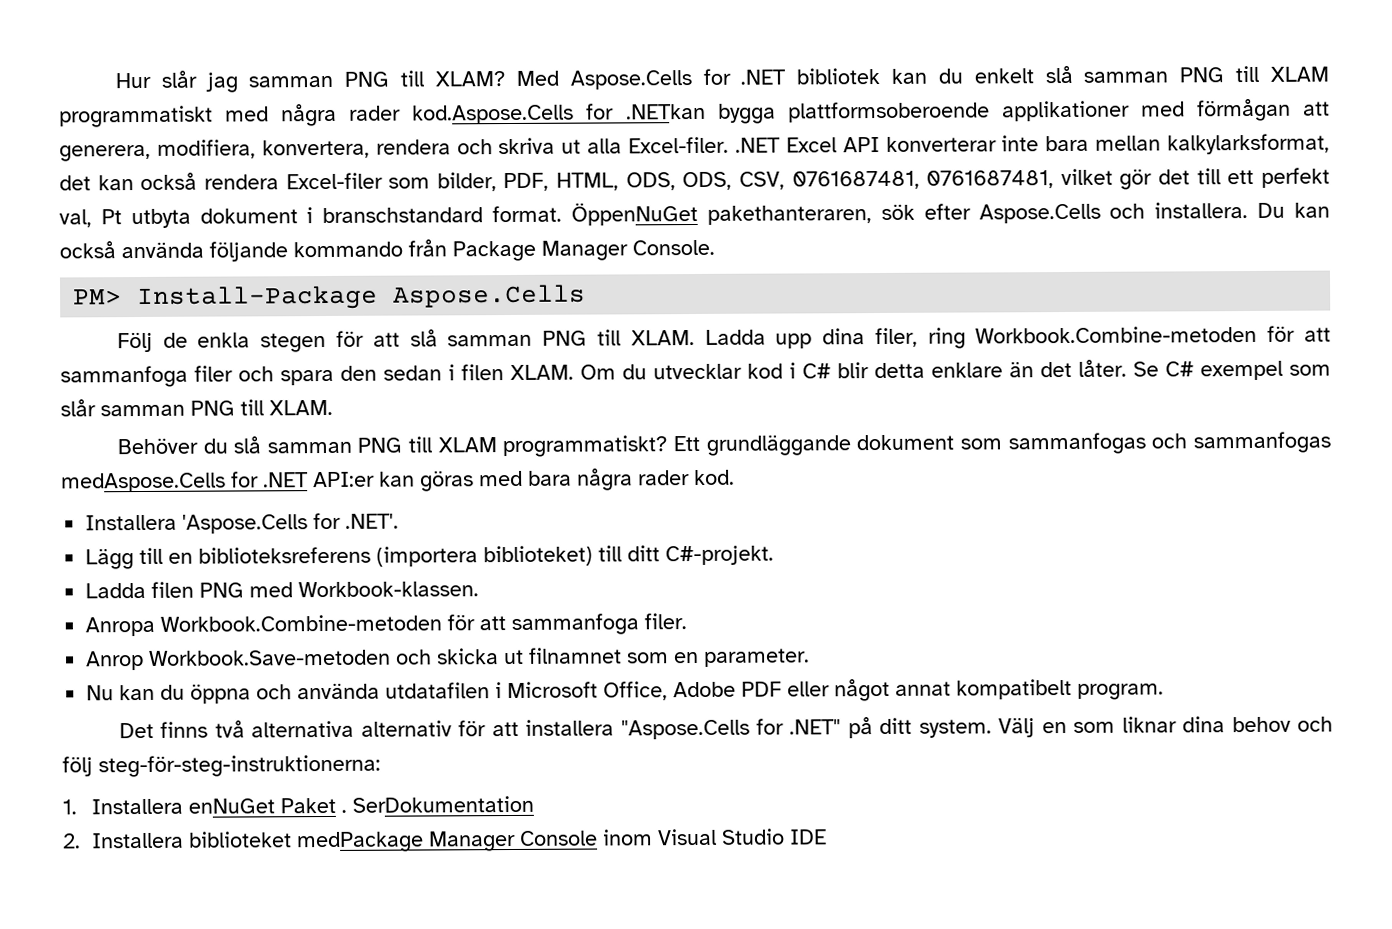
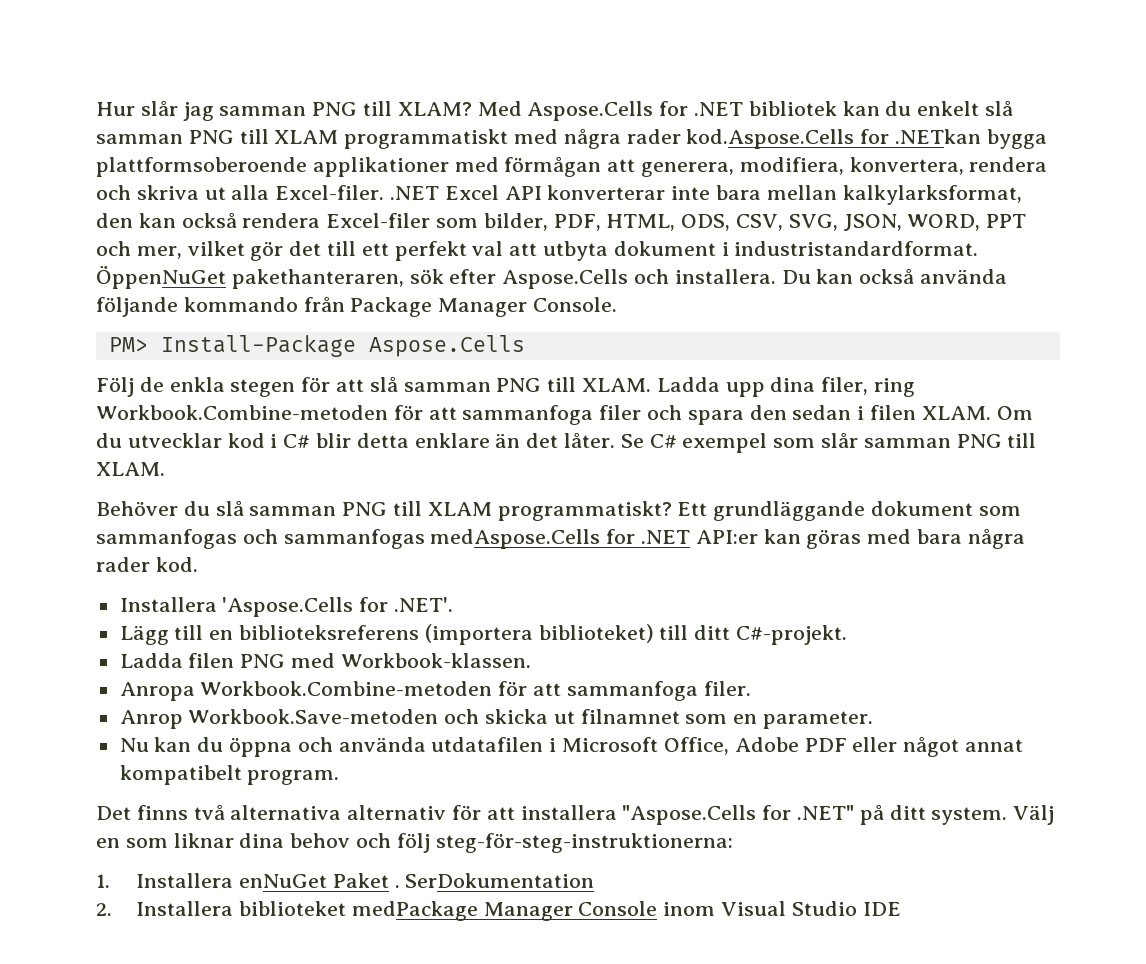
[59,175,91,191] det -> [96,213,133,228] den
[682,170,1055,191] ODS, CSV, 0761687481, 0761687481, -> [736,214,1027,231] [96,241,182,259] CSV, SVG, JSON, WORD, PPT och mer,
[59,209,122,228] val, Pt -> [472,241,538,256] val att
[322,205,563,224] branschstandard format. -> [734,241,979,256] industristandardformat.

